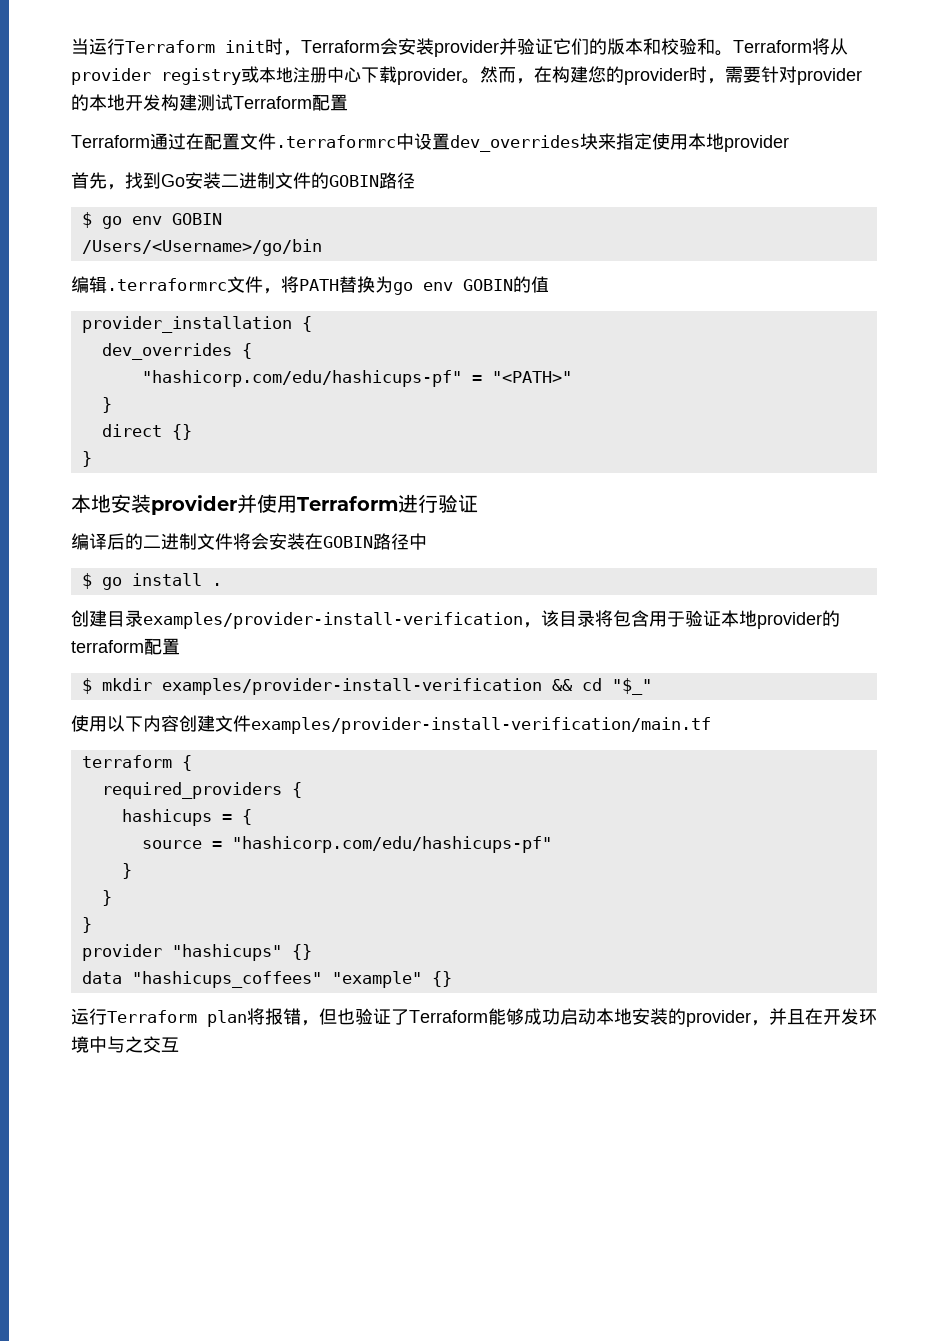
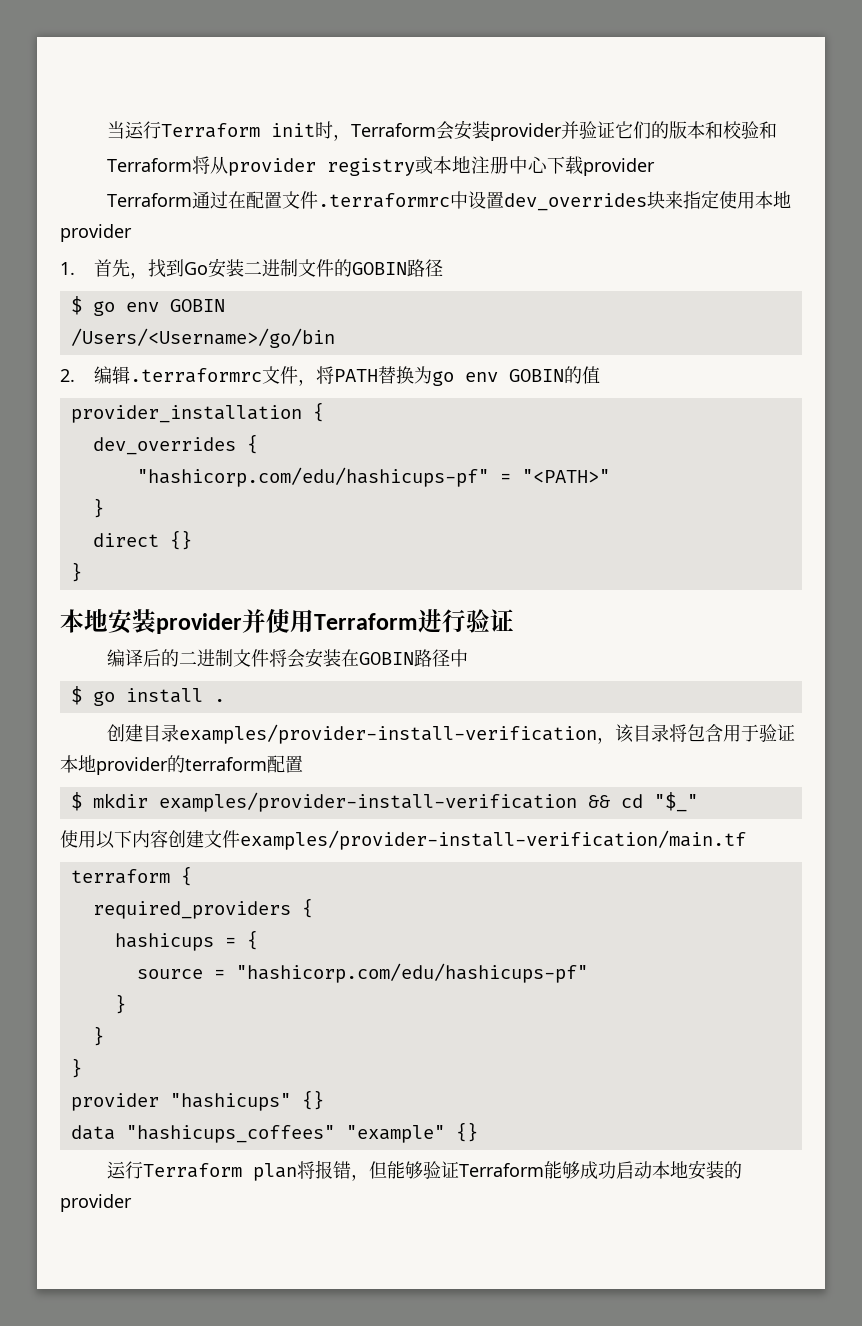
[715,50,733,56] 。 -> (777, 130) //
[462,66,862,85] [71,94,348,111] 。然而，在构建您的provider时，需要针对provider的本地开发构建测试Terraform配置 -> (655, 167) none
(789, 143) none -> [60,262,75,275] 1.
(322, 247) none -> [60,369,75,382] 2.
[337,1008,409,1025] 也验证了 -> [386,1161,459,1179] 能够验证
[751,1008,877,1026] [71,1036,179,1053] ，并且在开发环境中与之交互 -> (132, 1203) none

